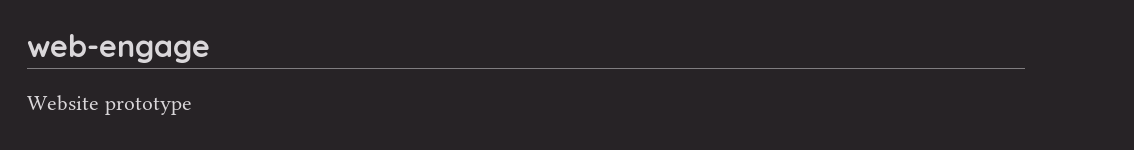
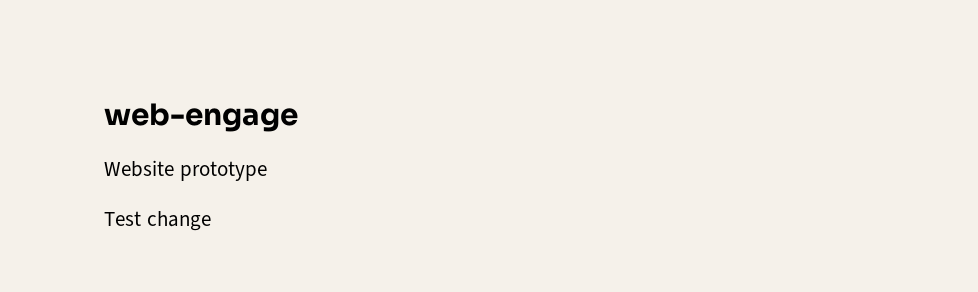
(192, 106) none -> [104,211,211,231] // Test change

